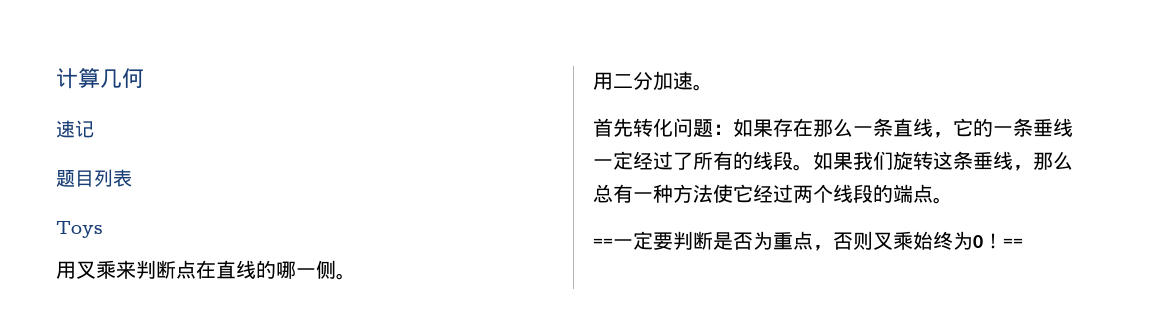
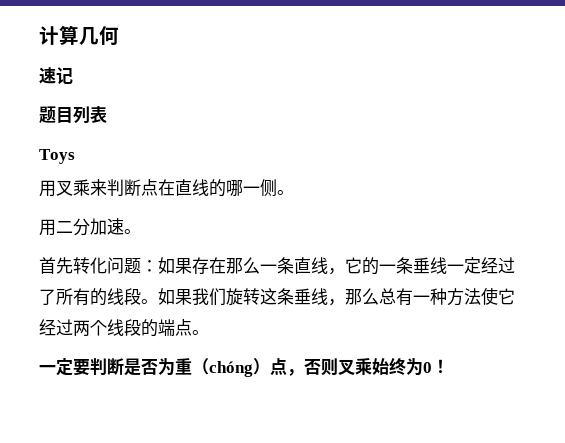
[593,238,613,248] == -> (209, 332) none
(793, 241) none -> [192,358,270,377] （chóng）
[1003,238,1023,248] == -> (449, 366) none

